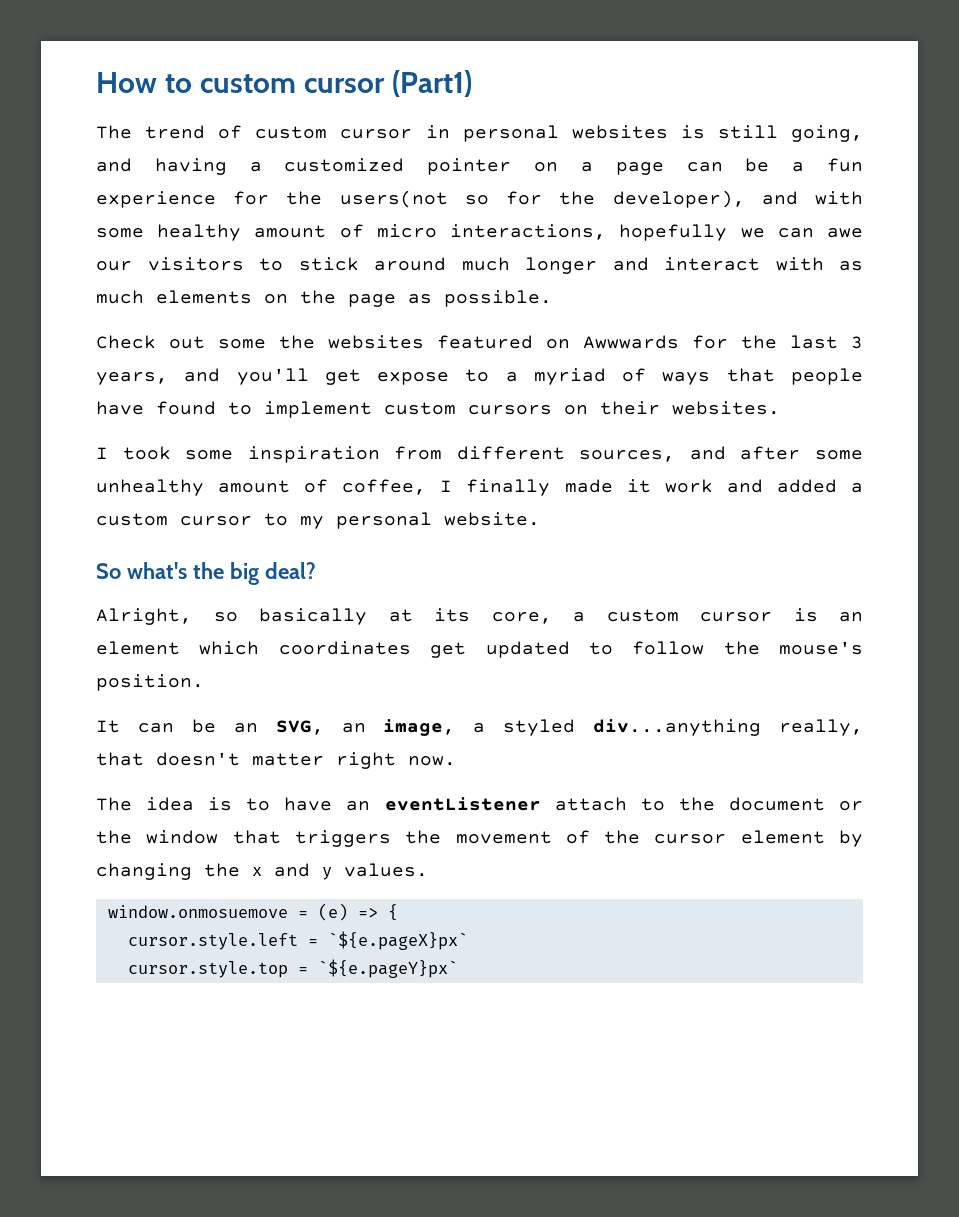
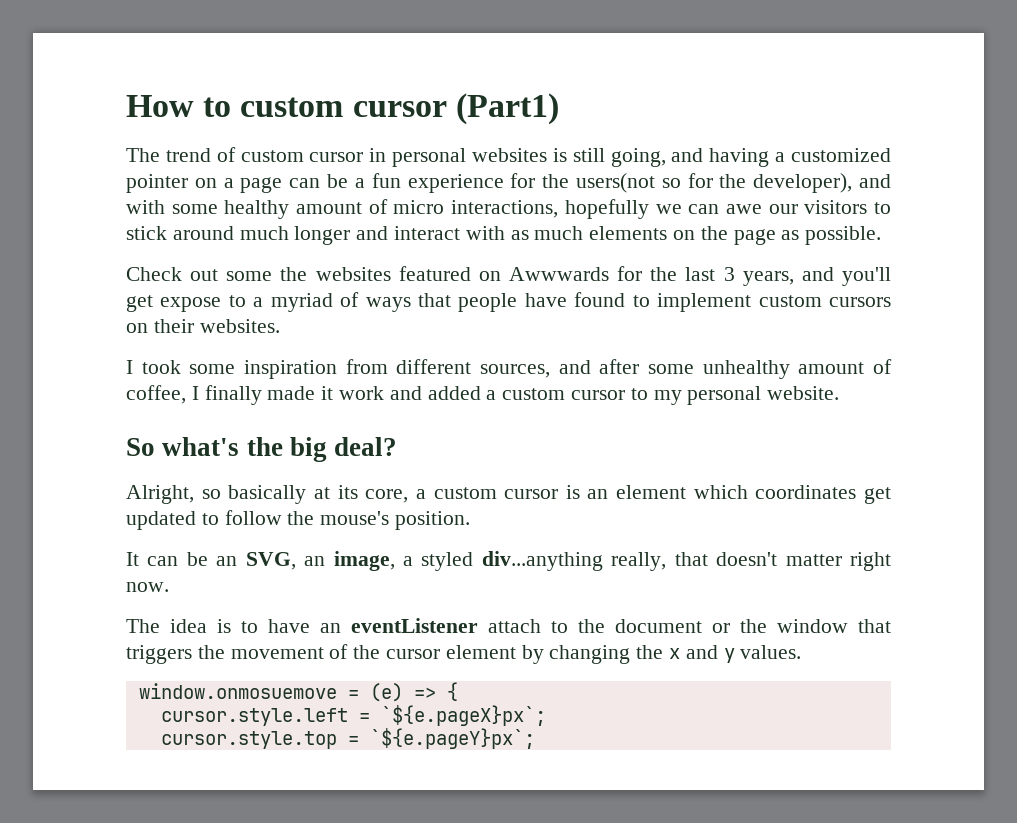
[327,931,468,950] `${e.pageX}px` -> [380,705,546,726] `${e.pageX}px`;
[317,959,458,978] `${e.pageY}px` -> [369,728,535,749] `${e.pageY}px`;

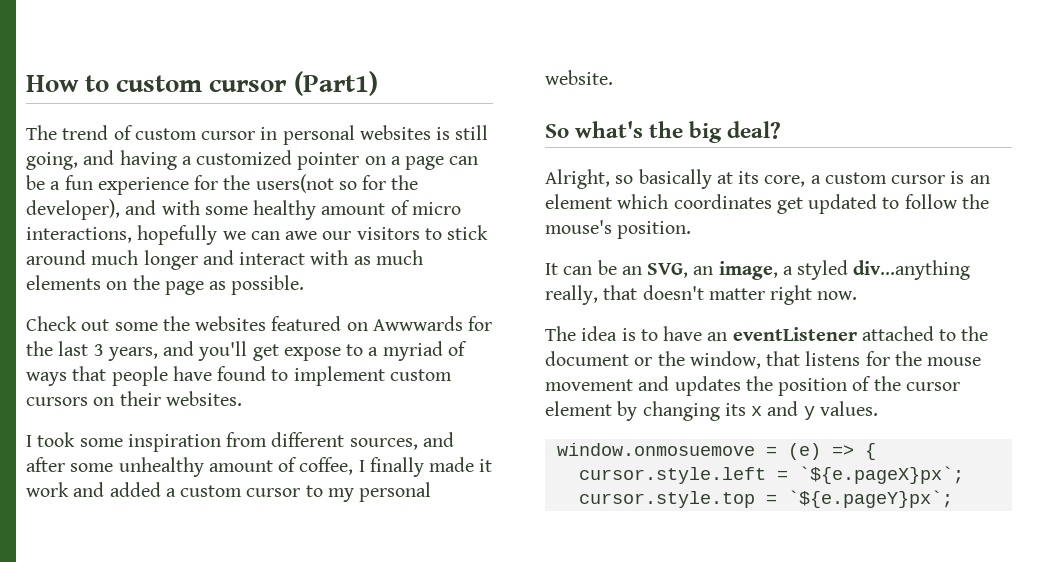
[488,619,541,633] attach -> [861,326,934,341] attached
[777,619,891,633] [126,645,324,664] window that triggers the movement -> [689,351,982,369] [545,376,848,396] window, that listens for the mouse movement and updates the position
[636,645,664,659] the -> [724,403,746,416] its

